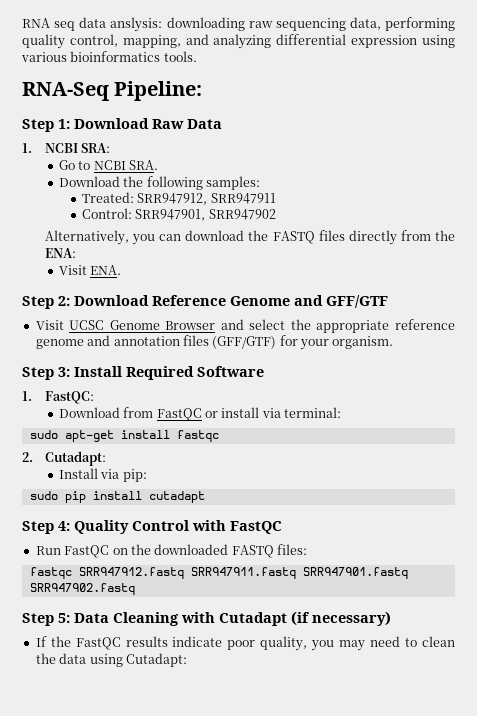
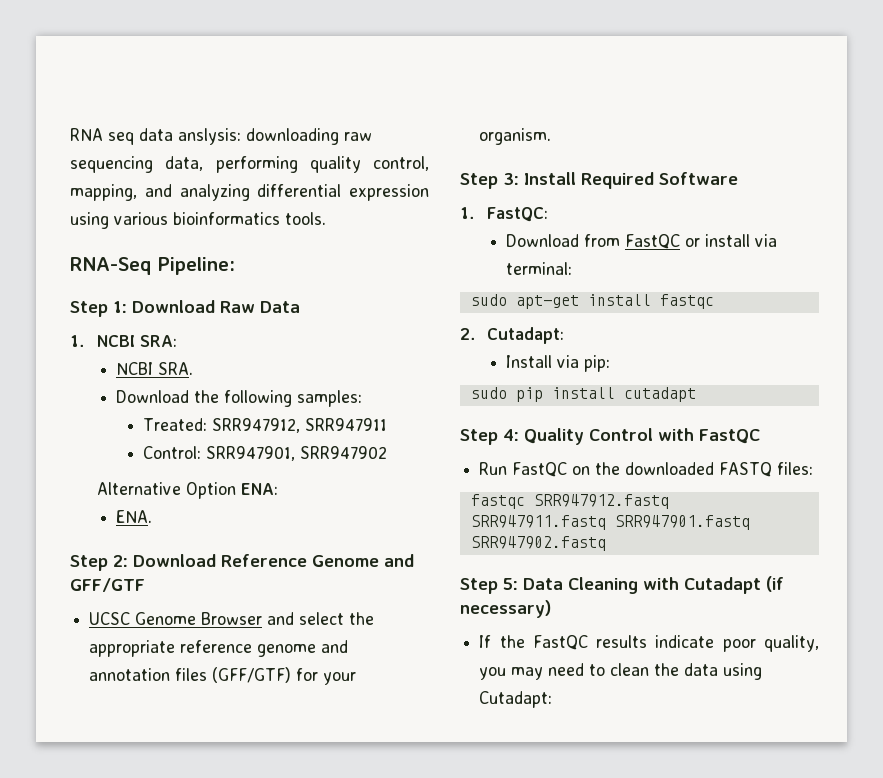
[58,160,91,170] Go to -> (178, 341) none
[45,230,456,245] Alternatively, you can download the FASTQ files directly from the -> [97,482,237,499] Alternative Option
[58,265,87,275] Visit -> (279, 489) none
[35,320,64,330] Visit -> (145, 585) none

